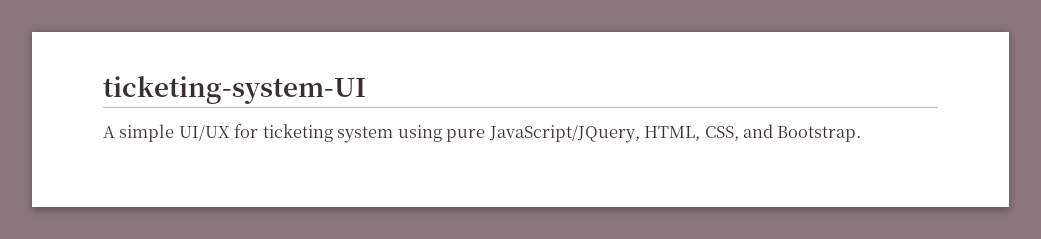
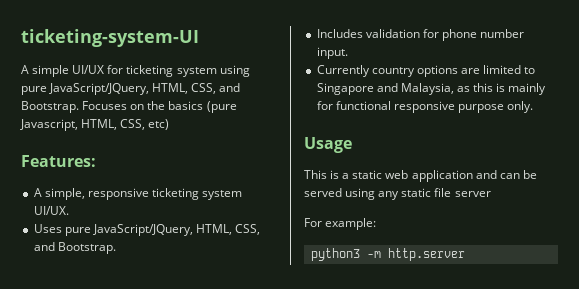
(862, 134) none -> [82,101,237,113] [20,119,170,131] [21,155,96,167] [33,188,243,200] [33,206,69,215] [33,224,261,236] [33,242,116,254] [316,29,525,41] [316,47,348,59] [316,65,536,77] [316,83,547,95] [316,101,534,113] [304,137,352,153] [304,170,537,182] [304,188,491,200] [304,218,377,230] [310,248,465,261] Focuses on the basics (pure Javascript, HTML, CSS, etc) // Features: // A simple, responsive ticketing system UI/UX. // Uses pure JavaScript/JQuery, HTML, CSS, and Bootstrap. // Includes validation for phone number input. // Currently country options are limited to Singapore and Malaysia, as this is mainly for functional responsive purpose only. // Usage // This is a static web application and can be served using any static file server // For example: // python3 -m http.server

